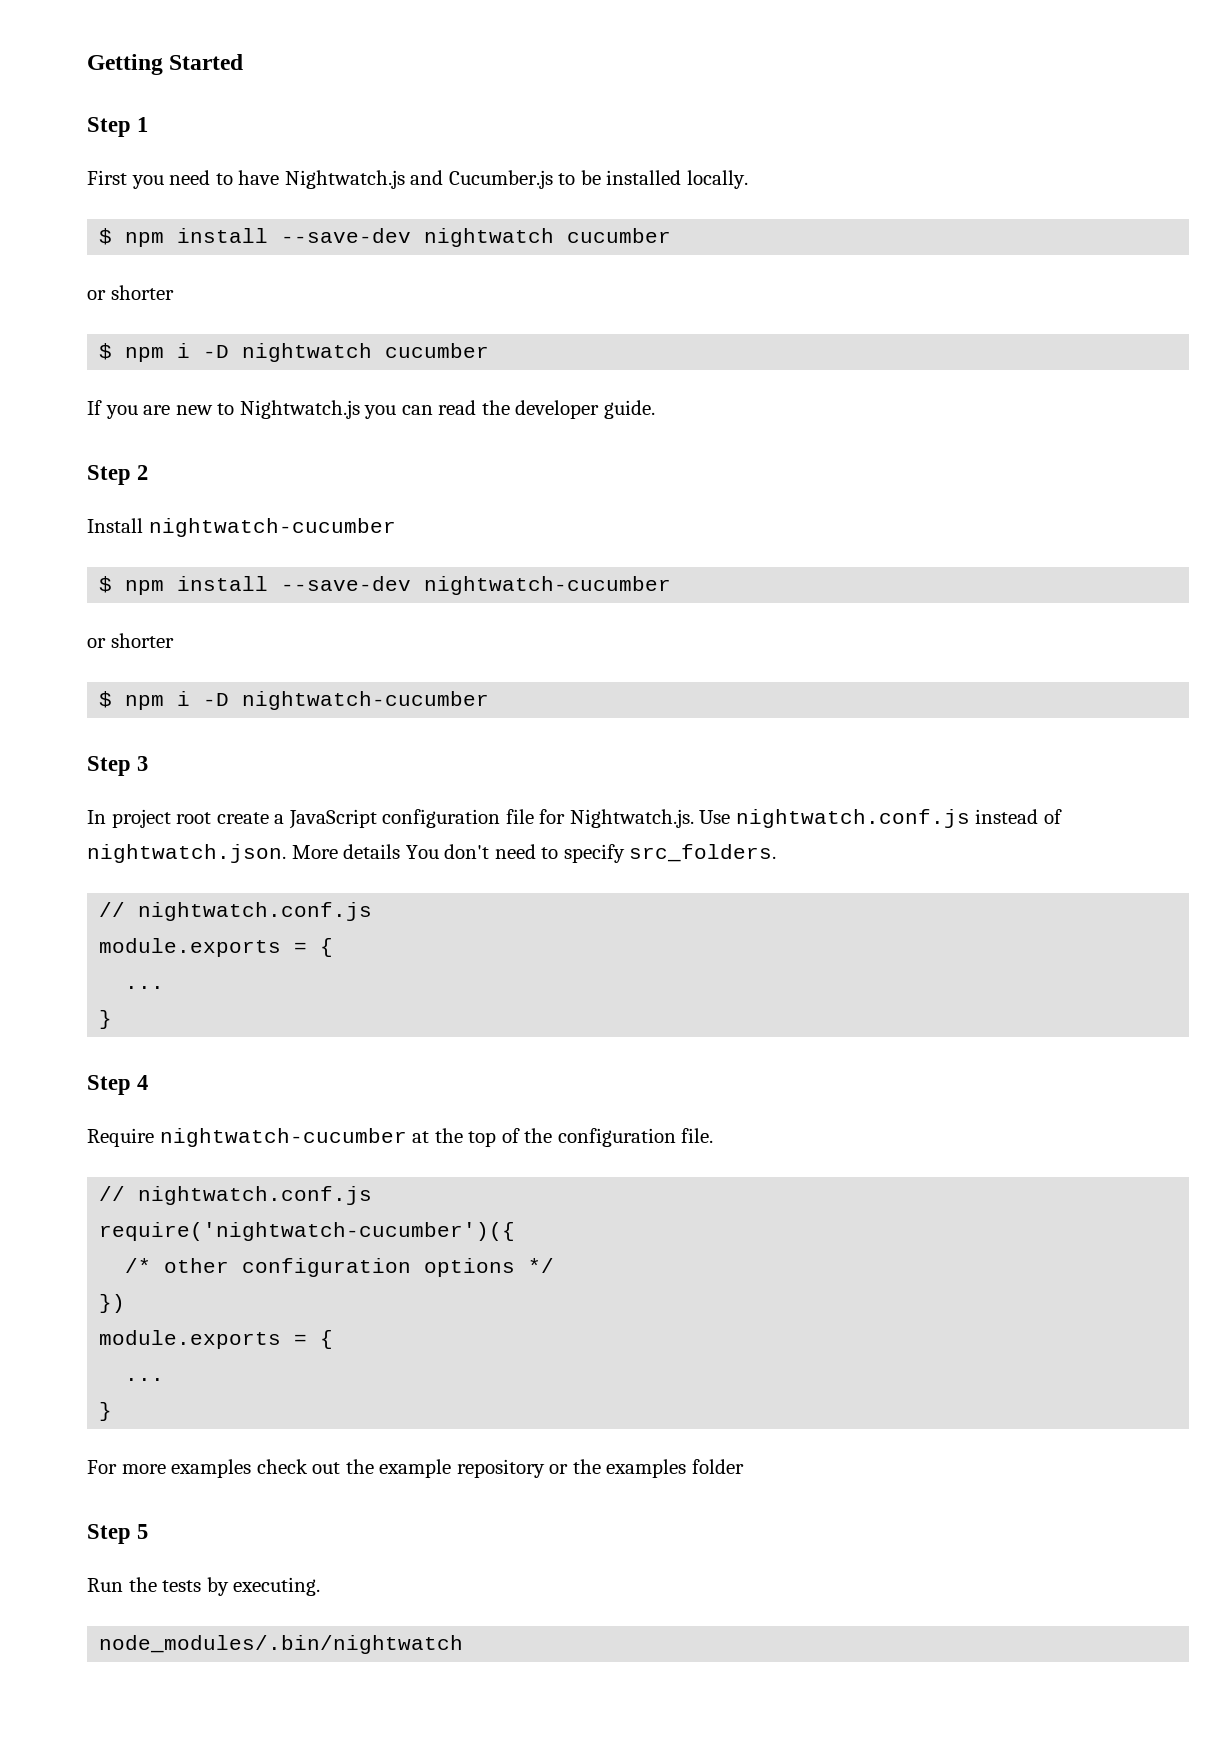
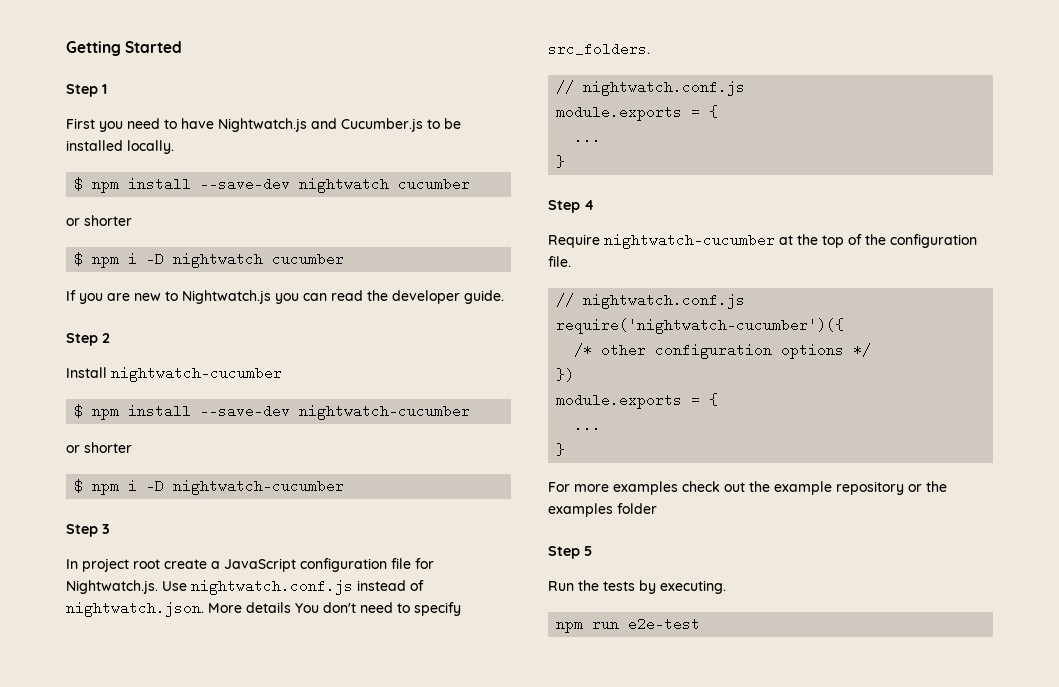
[99,1635,464,1654] node_modules/.bin/nightwatch -> [556,617,701,633] npm run e2e-test

